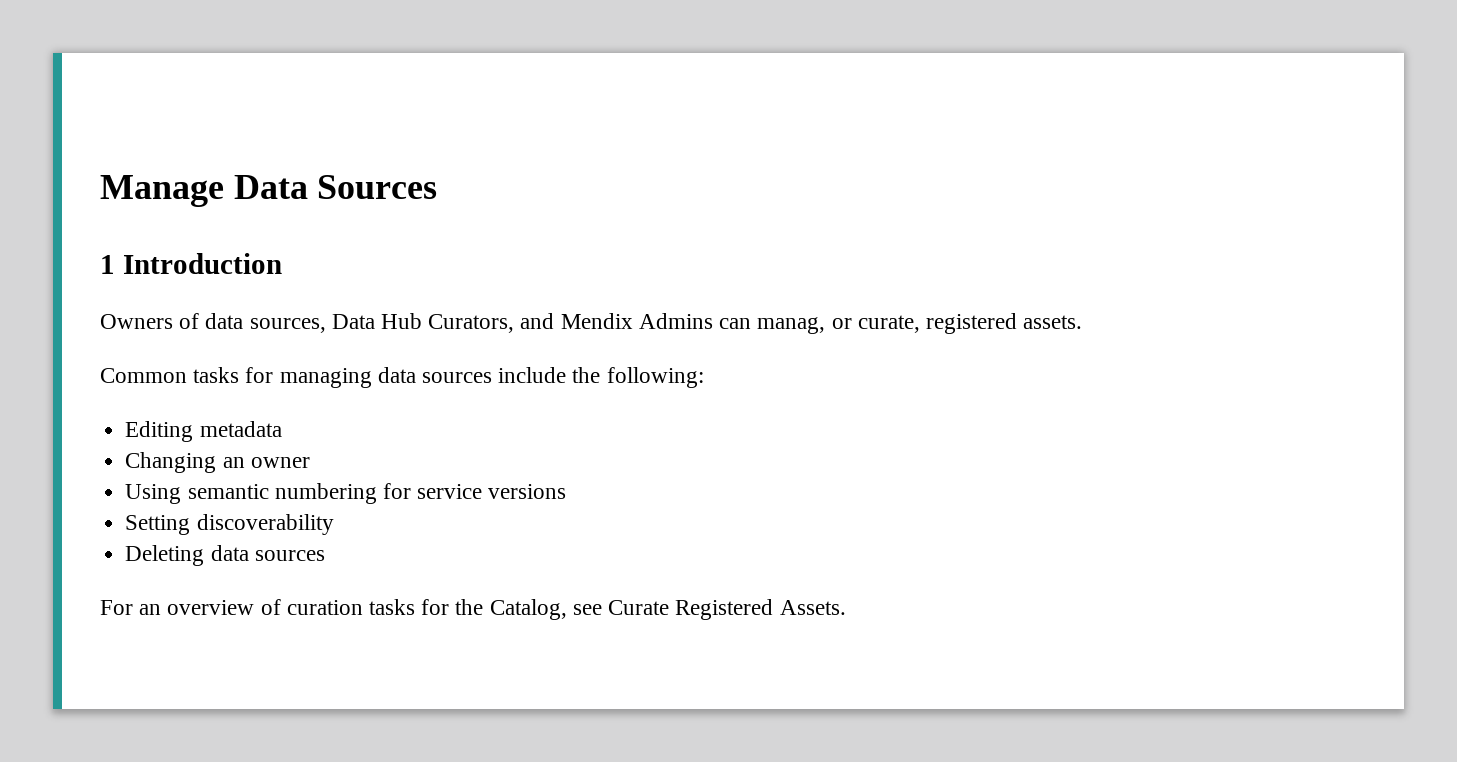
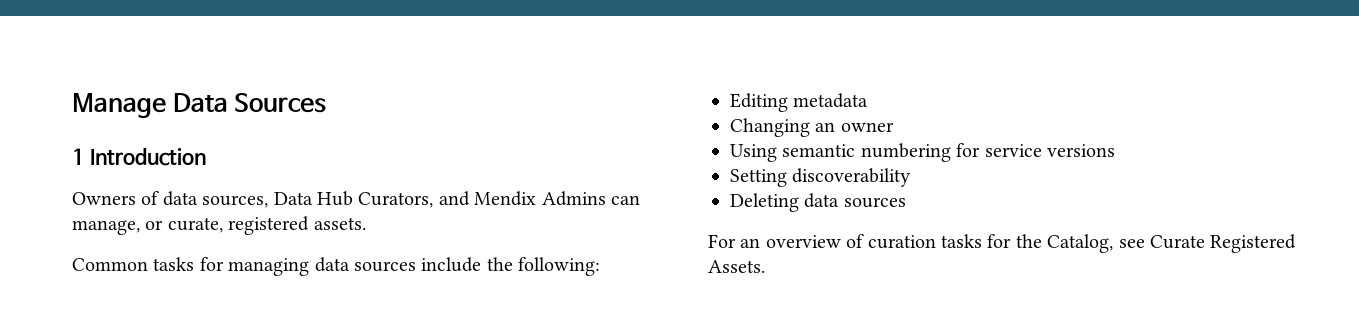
[757,317,826,334] manag, -> [72,220,140,235] manage,

